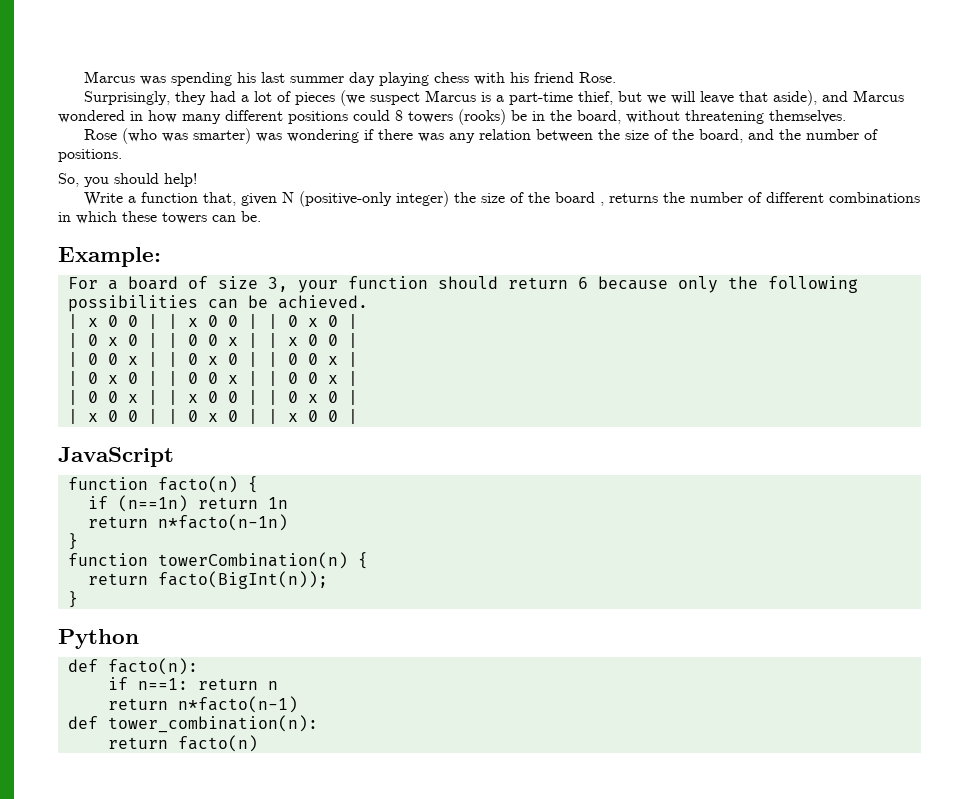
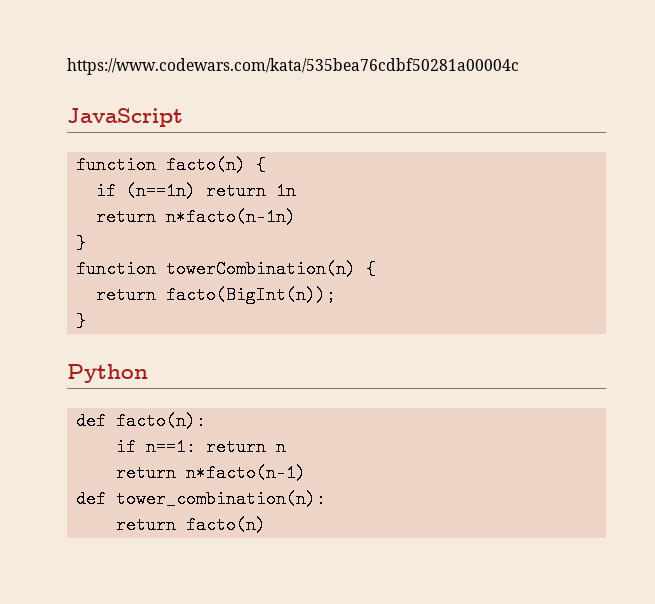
[84,71,617,86] [84,90,905,106] [58,109,846,125] [84,128,879,144] [58,149,122,162] [58,173,197,187] [84,191,921,207] [58,211,261,224] [58,247,161,267] [67,276,858,293] [67,295,368,312] [67,314,358,329] [67,333,358,348] [67,352,358,367] [67,371,358,386] [67,390,358,405] [67,409,358,424] Marcus was spending his last summer day playing chess with his friend Rose. // Surprisingly, they had a lot of pieces (we suspect Marcus is a part-time thief, but we will leave that aside), and Marcus wondered in how many different positions could 8 towers (rooks) be in the board, without threatening themselves. // Rose (who was smarter) was wondering if there was any relation between the size of the board, and the number of positions. // So, you should help! // Write a function that, given N (positive-only integer) the size of the board , returns the number of different combinations in which these towers can be. // Example: // For a board of size 3, your function should return 6 because only the following possibilities can be achieved. // | x 0 0 | | x 0 0 | | 0 x 0 | // | 0 x 0 | | 0 0 x | | x 0 0 | // | 0 0 x | | 0 x 0 | | 0 0 x | // | 0 x 0 | | 0 0 x | | 0 0 x | // | 0 0 x | | x 0 0 | | 0 x 0 | // | x 0 0 | | 0 x 0 | | x 0 0 | -> [67,58,519,75] https://www.codewars.com/kata/535bea76cdbf50281a00004c

